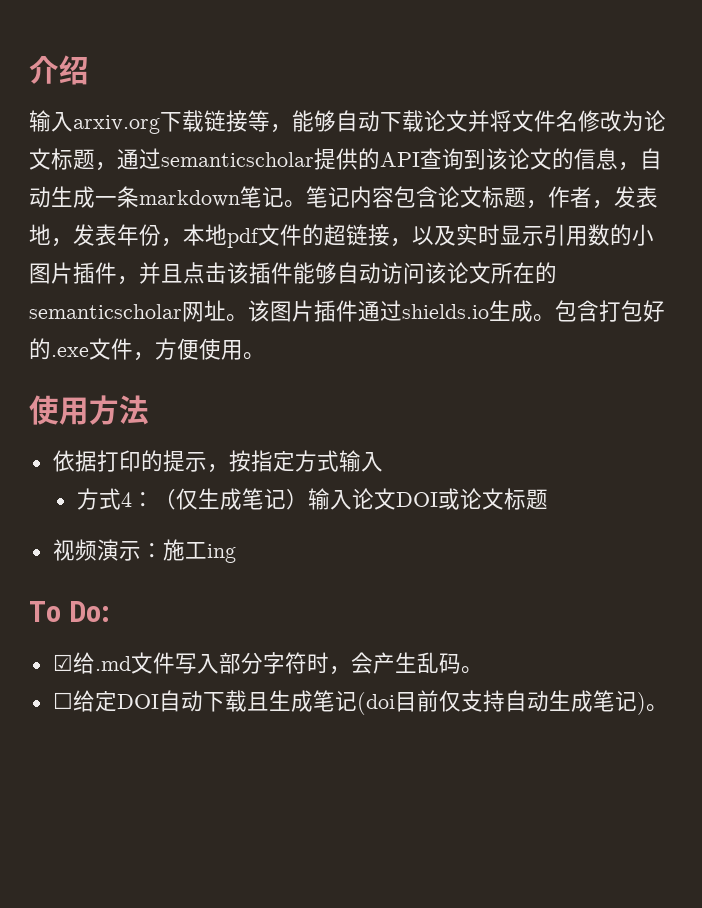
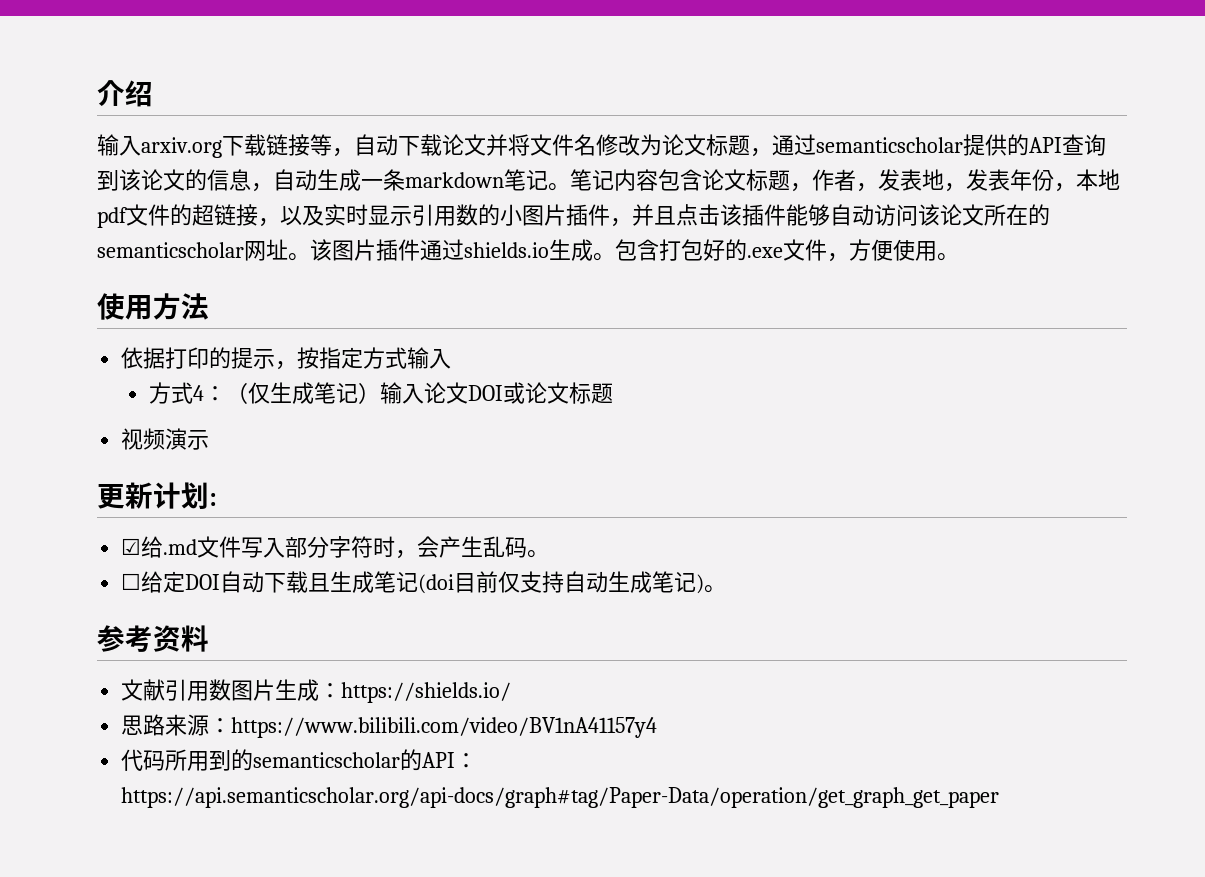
[292,110,336,132] 能够 -> (354, 152) none
[140,539,236,563] [29,601,110,622] ：施工ing // To Do: -> [97,482,217,509] // 更新计划:
(668, 708) none -> [97,625,209,652] [121,679,512,703] [121,714,658,738] [121,749,478,771] [121,787,1000,808] // 参考资料 // 文献引用数图片生成：https://shields.io/ // 思路来源：https://www.bilibili.com/video/BV1nA41157y4 // 代码所用到的semanticscholar的API：https://api.semanticscholar.org/api-docs/graph#tag/Paper-Data/operation/get_graph_get_paper

